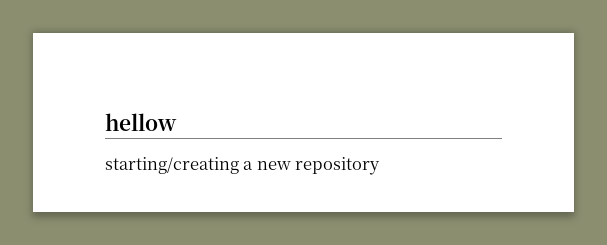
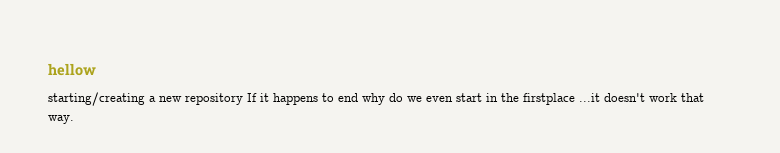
(381, 166) none -> [247,93,704,105] [48,115,74,124] If it happens to end why do we even start in the firstplace ...it doesn't work that way.

